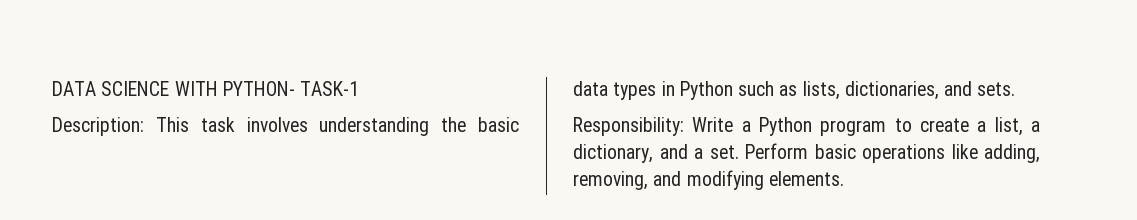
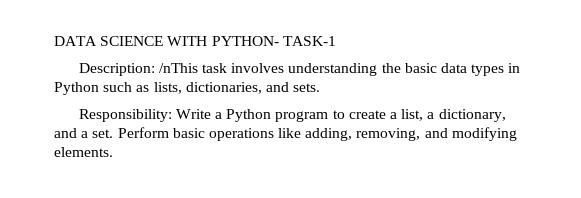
[155,117,189,132] This -> [158,63,198,73] /nThis

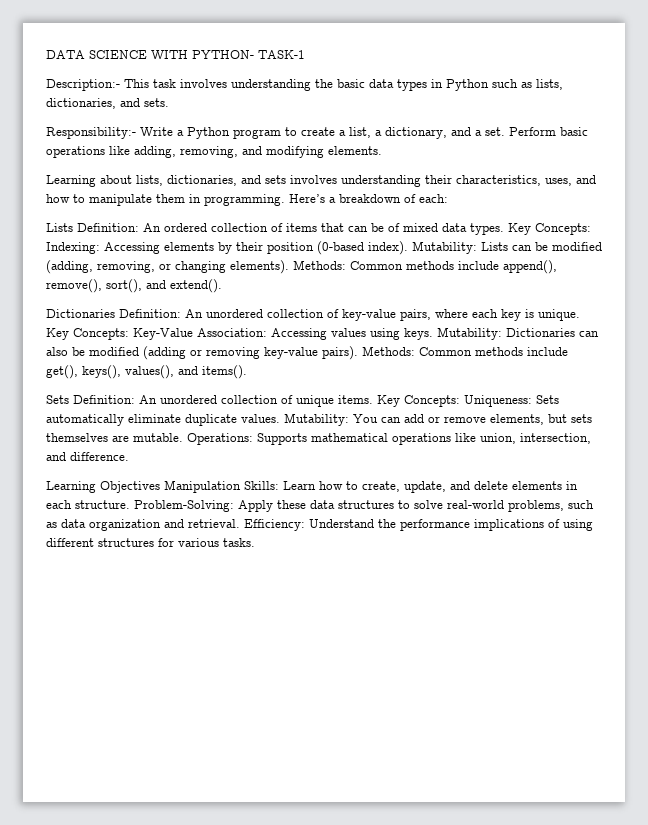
[78,63,198,76] Description: /nThis -> [46,79,149,91] Description:- This
[78,109,172,122] Responsibility: -> [46,127,136,139] Responsibility:-
(113, 152) none -> [46,175,596,187] [46,194,448,206] [46,223,591,235] [46,241,602,255] [46,260,557,274] [46,279,222,293] [46,309,580,321] [46,327,599,340] [46,346,568,360] [46,365,247,379] [46,395,559,407] [46,413,592,426] [46,433,591,445] [46,452,129,461] [46,480,578,493] [46,500,594,512] [46,519,593,531] [46,538,255,547] // Learning about lists, dictionaries, and sets involves understanding their characteristics, uses, and how to manipulate them in programming. Here’s a breakdown of each: // Lists Definition: An ordered collection of items that can be of mixed data types. Key Concepts: Indexing: Accessing elements by their position (0-based index). Mutability: Lists can be modified (adding, removing, or changing elements). Methods: Common methods include append(), remove(), sort(), and extend(). // Dictionaries Definition: An unordered collection of key-value pairs, where each key is unique. Key Concepts: Key-Value Association: Accessing values using keys. Mutability: Dictionaries can also be modified (adding or removing key-value pairs). Methods: Common methods include get(), keys(), values(), and items(). // Sets Definition: An unordered collection of unique items. Key Concepts: Uniqueness: Sets automatically eliminate duplicate values. Mutability: You can add or remove elements, but sets themselves are mutable. Operations: Supports mathematical operations like union, intersection, and difference. // Learning Objectives Manipulation Skills: Learn how to create, update, and delete elements in each structure. Problem-Solving: Apply these data structures to solve real-world problems, such as data organization and retrieval. Efficiency: Understand the performance implications of using different structures for various tasks.

